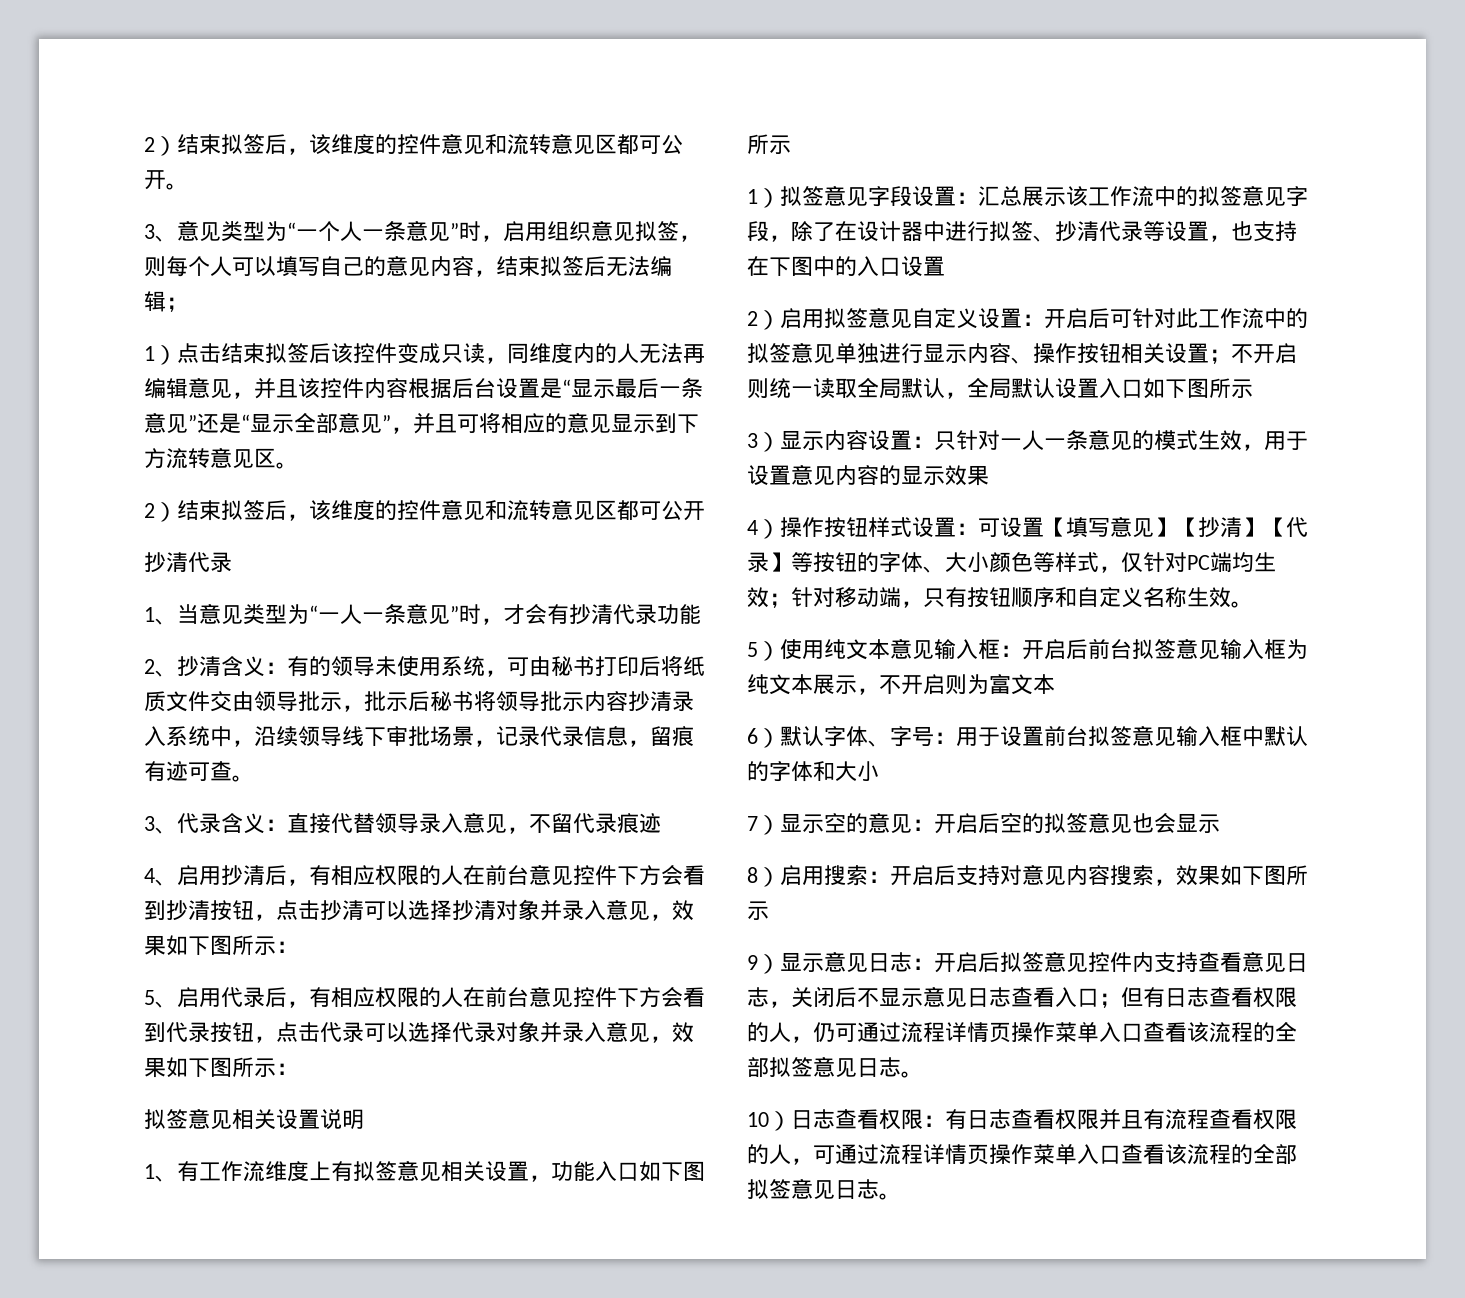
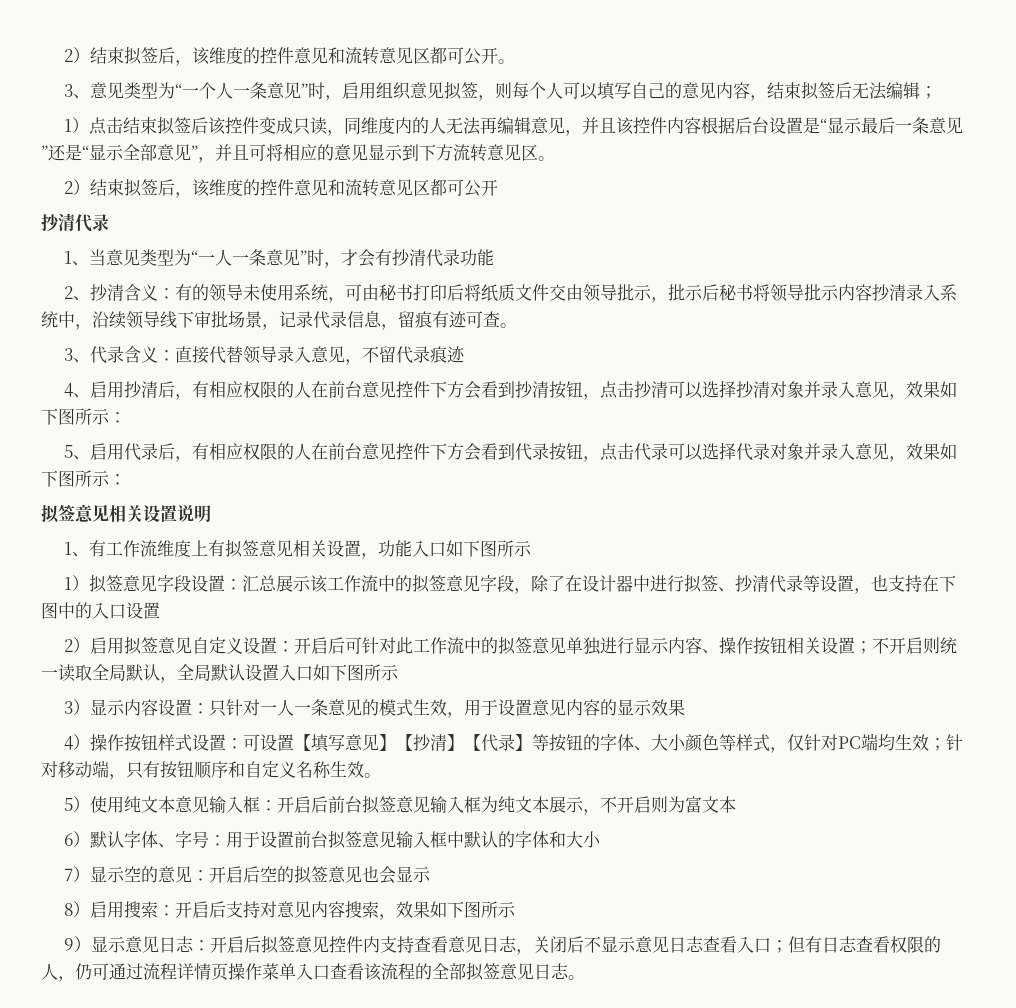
[747,1109,1297,1131] [747,1144,1297,1165] [747,1178,901,1200] // 10）日志查看权限：有日志查看权限并且有流程查看权限的人，可通过流程详情页操作菜单入口查看该流程的全部拟签意见日志。 -> (585, 977) none

